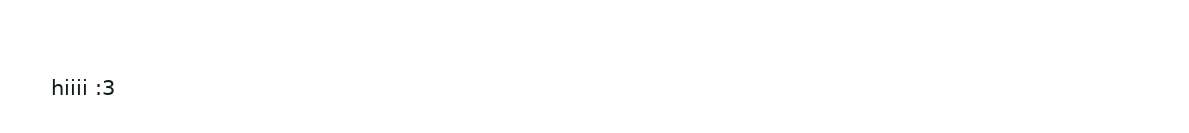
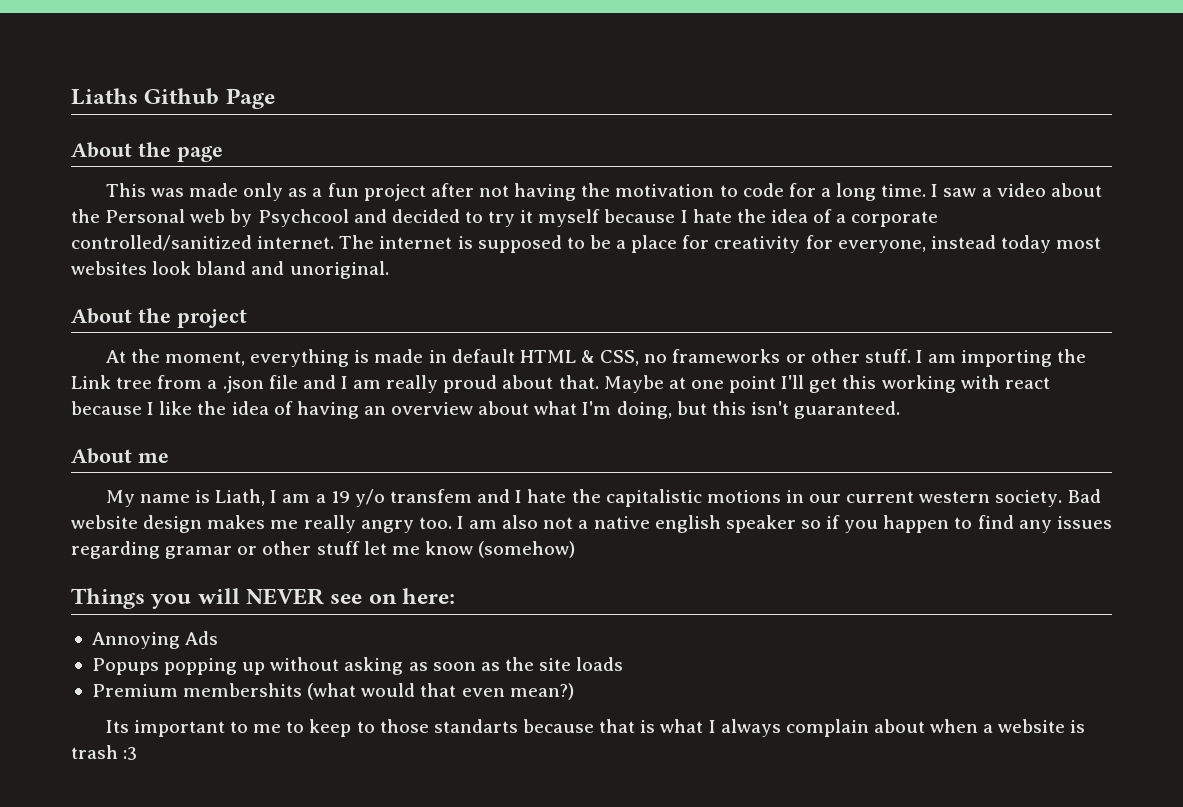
[51,79,88,95] hiiii -> [71,88,275,109] [71,142,223,162] [105,183,1102,201] [71,209,939,227] [71,235,1102,253] [71,261,389,279] [71,308,247,328] [105,349,1087,367] [71,375,1050,393] [71,401,901,419] [71,448,169,464] [105,489,1101,507] [71,515,1112,533] [71,541,576,559] [71,588,456,609] [91,631,219,649] [91,657,624,675] [91,683,574,700] [105,719,1086,737] [71,745,118,759] Liaths Github Page // About the page // This was made only as a fun project after not having the motivation to code for a long time. I saw a video about the Personal web by Psychcool and decided to try it myself because I hate the idea of a corporate controlled/sanitized internet. The internet is supposed to be a place for creativity for everyone, instead today most websites look bland and unoriginal. // About the project // At the moment, everything is made in default HTML & CSS, no frameworks or other stuff. I am importing the Link tree from a .json file and I am really proud about that. Maybe at one point I'll get this working with react because I like the idea of having an overview about what I'm doing, but this isn't guaranteed. // About me // My name is Liath, I am a 19 y/o transfem and I hate the capitalistic motions in our current western society. Bad website design makes me really angry too. I am also not a native english speaker so if you happen to find any issues regarding gramar or other stuff let me know (somehow) // Things you will NEVER see on here: // Annoying Ads // Popups popping up without asking as soon as the site loads // Premium membershits (what would that even mean?) // Its important to me to keep to those standarts because that is what I always complain about when a website is trash

